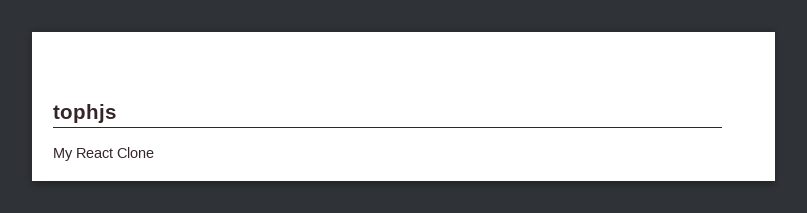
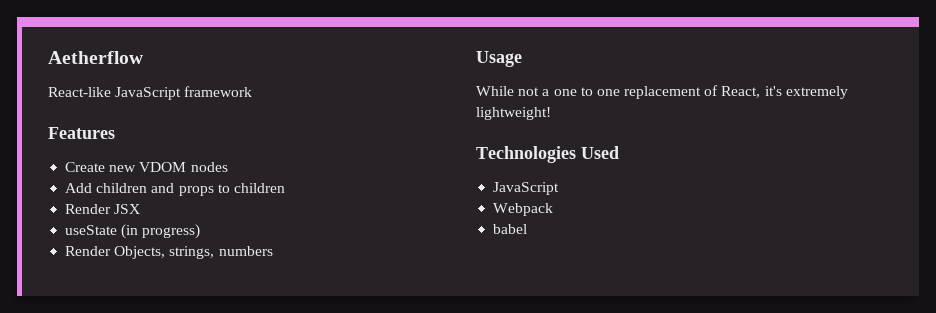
[53,104,116,123] [53,147,154,161] tophjs // My React Clone -> [48,51,143,64] [48,86,253,100] [48,127,115,139] [65,162,228,172] [65,183,285,196] [65,204,141,214] [65,224,201,239] [65,246,273,259] [476,51,522,67] [476,85,848,99] [476,107,551,120] [476,146,619,163] [493,182,560,195] [493,203,554,216] [493,224,528,234] Aetherflow // React-like JavaScript framework // Features // Create new VDOM nodes // Add children and props to children // Render JSX // useState (in progress) // Render Objects, strings, numbers // Usage // While not a one to one replacement of React, it's extremely lightweight! // Technologies Used // JavaScript // Webpack // babel

